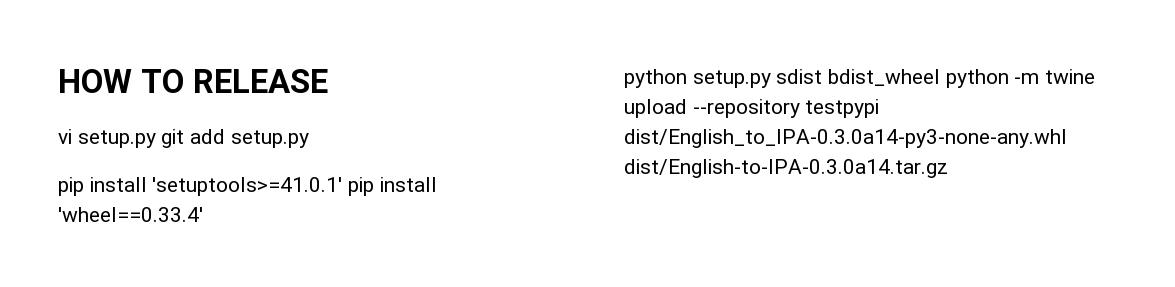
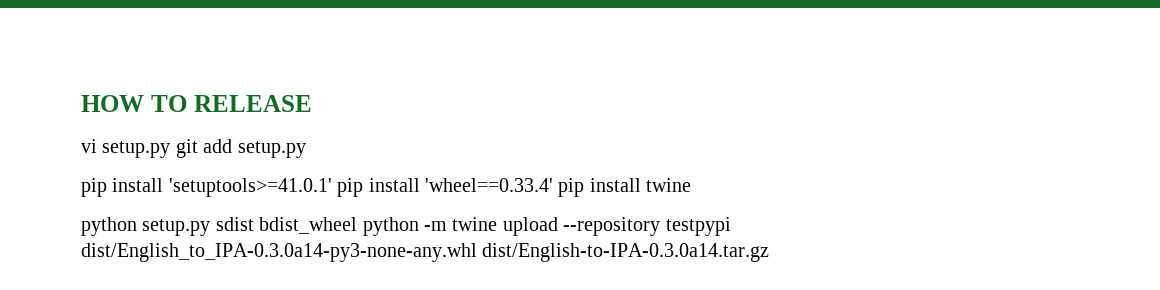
(203, 214) none -> [558,178,692,197] pip install twine

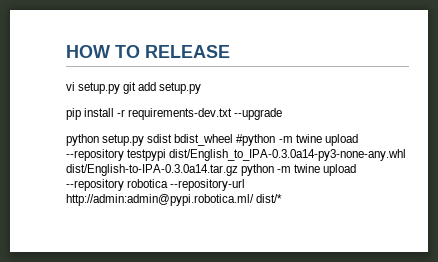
[168,178,692,197] 'setuptools>=41.0.1' pip install 'wheel==0.33.4' pip install twine -> [117,108,283,120] -r requirements-dev.txt --upgrade
[362,217,419,236] python -> [236,134,276,146] #python
(770, 252) none -> [241,164,357,176] [66,179,246,191] [66,194,283,206] python -m twine upload --repository robotica --repository-url http://admin:admin@pypi.robotica.ml/ dist/*

